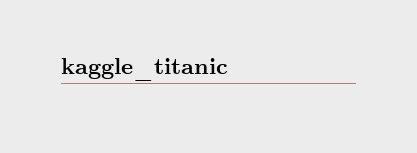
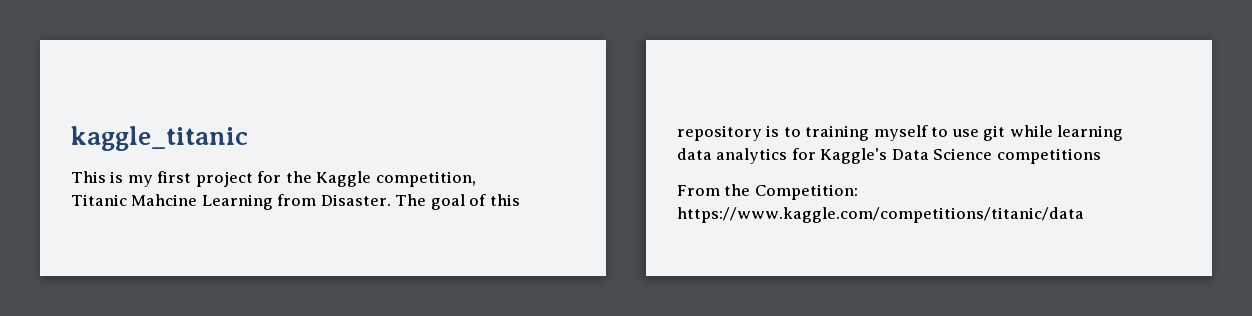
(228, 69) none -> [71,171,476,187] [71,194,520,210] [677,125,1124,141] [677,148,1101,164] [677,184,858,200] [677,207,1084,223] // This is my first project for the Kaggle competition, Titanic Mahcine Learning from Disaster. The goal of this repository is to training myself to use git while learning data analytics for Kaggle's Data Science competitions // From the Competition: https://www.kaggle.com/competitions/titanic/data

